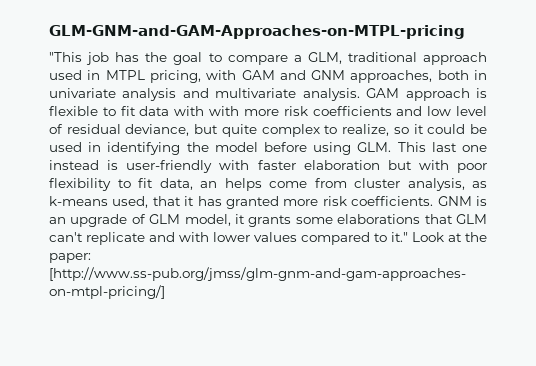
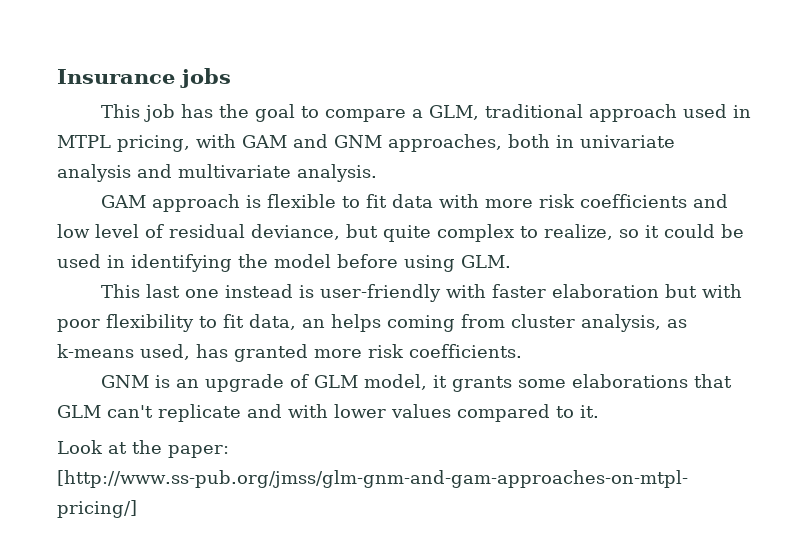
[49,25,465,39] [49,52,82,62] GLM-GNM-and-GAM-Approaches-on-MTPL-pricing // "This -> [57,68,231,88] [100,104,140,118] Insurance jobs // This
(360, 94) none -> (377, 173) //
[209,106,240,116] with -> (479, 201) none
(392, 147) none -> (511, 261) //
[269,181,307,188] come -> [387,315,455,332] coming
[152,196,195,206] that it -> (190, 352) none
(434, 201) none -> (522, 351) //
[391,232,408,242] it." -> [580,405,599,418] it. //

